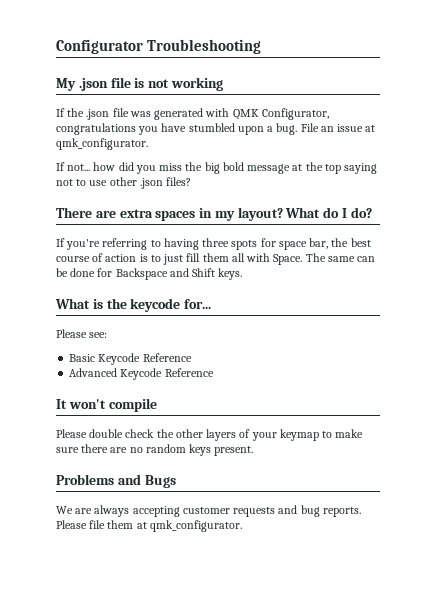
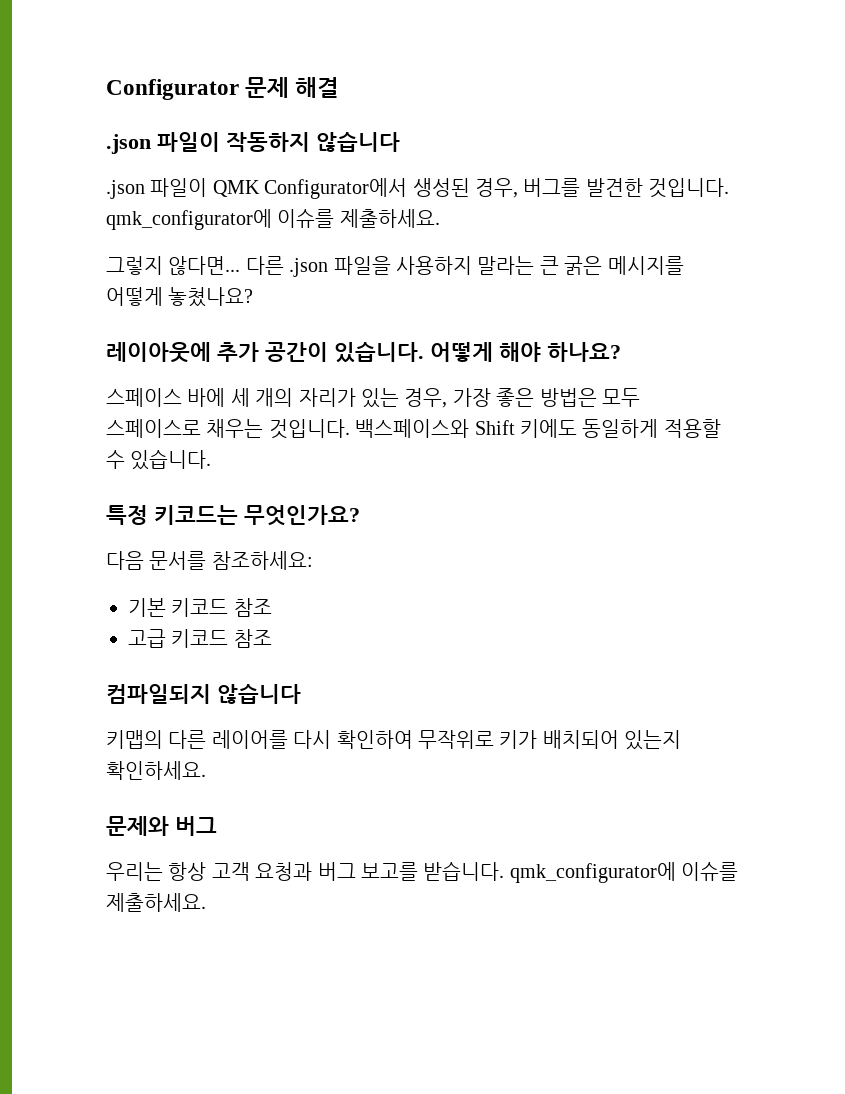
[147,39,262,54] [56,77,223,91] [56,108,329,120] [56,123,376,135] [56,138,148,150] [56,162,378,174] [56,177,192,189] [56,207,372,221] [56,238,371,250] [56,253,376,265] [56,268,243,280] [55,298,212,312] [56,329,108,338] [69,353,192,365] [69,368,214,380] [56,398,157,412] [56,429,364,441] [56,444,254,456] [56,474,176,488] [56,505,361,517] [56,520,242,532] Troubleshooting // My .json file is not working // If the .json file was generated with QMK Configurator, congratulations you have stumbled upon a bug. File an issue at qmk_configurator. // If not... how did you miss the big bold message at the top saying not to use other .json files? // There are extra spaces in my layout? What do I do? // If you're referring to having three spots for space bar, the best course of action is to just fill them all with Space. The same can be done for Backspace and Shift keys. // What is the keycode for... // Please see: // Basic Keycode Reference // Advanced Keycode Reference // It won't compile // Please double check the other layers of your keymap to make sure there are no random keys present. // Problems and Bugs // We are always accepting customer requests and bug reports. Please file them at qmk_configurator. -> [245,77,340,98] [106,132,400,154] [106,178,730,199] [106,209,440,230] [106,256,684,277] [106,287,254,307] [106,342,621,363] [106,388,640,408] [106,419,721,439] [106,449,212,470] [106,505,360,526] [106,551,313,570] [128,598,272,617] [128,629,272,648] [106,684,301,704] [106,730,682,750] [106,761,206,780] [106,816,217,836] [106,861,739,883] [106,893,206,912] 문제 해결 // .json 파일이 작동하지 않습니다 // .json 파일이 QMK Configurator에서 생성된 경우, 버그를 발견한 것입니다. qmk_configurator에 이슈를 제출하세요. // 그렇지 않다면... 다른 .json 파일을 사용하지 말라는 큰 굵은 메시지를 어떻게 놓쳤나요? // 레이아웃에 추가 공간이 있습니다. 어떻게 해야 하나요? // 스페이스 바에 세 개의 자리가 있는 경우, 가장 좋은 방법은 모두 스페이스로 채우는 것입니다. 백스페이스와 Shift 키에도 동일하게 적용할 수 있습니다. // 특정 키코드는 무엇인가요? // 다음 문서를 참조하세요: // 기본 키코드 참조 // 고급 키코드 참조 // 컴파일되지 않습니다 // 키맵의 다른 레이어를 다시 확인하여 무작위로 키가 배치되어 있는지 확인하세요. // 문제와 버그 // 우리는 항상 고객 요청과 버그 보고를 받습니다. qmk_configurator에 이슈를 제출하세요.

